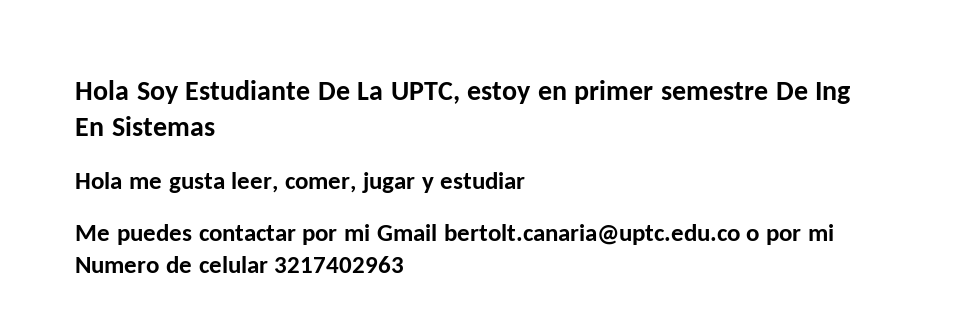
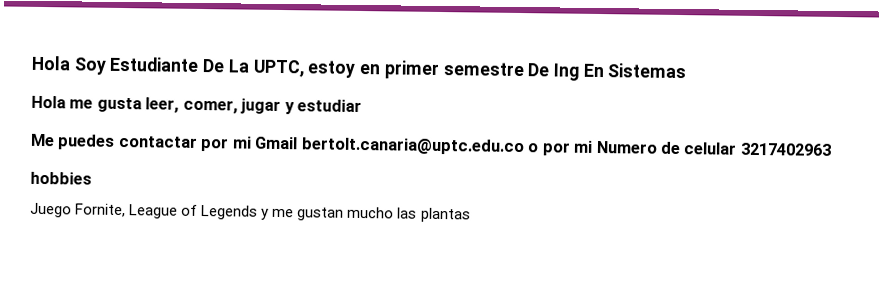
(405, 264) none -> [30,171,92,185] [30,202,471,223] // hobbies // Juego Fornite, League of Legends y me gustan mucho las plantas

